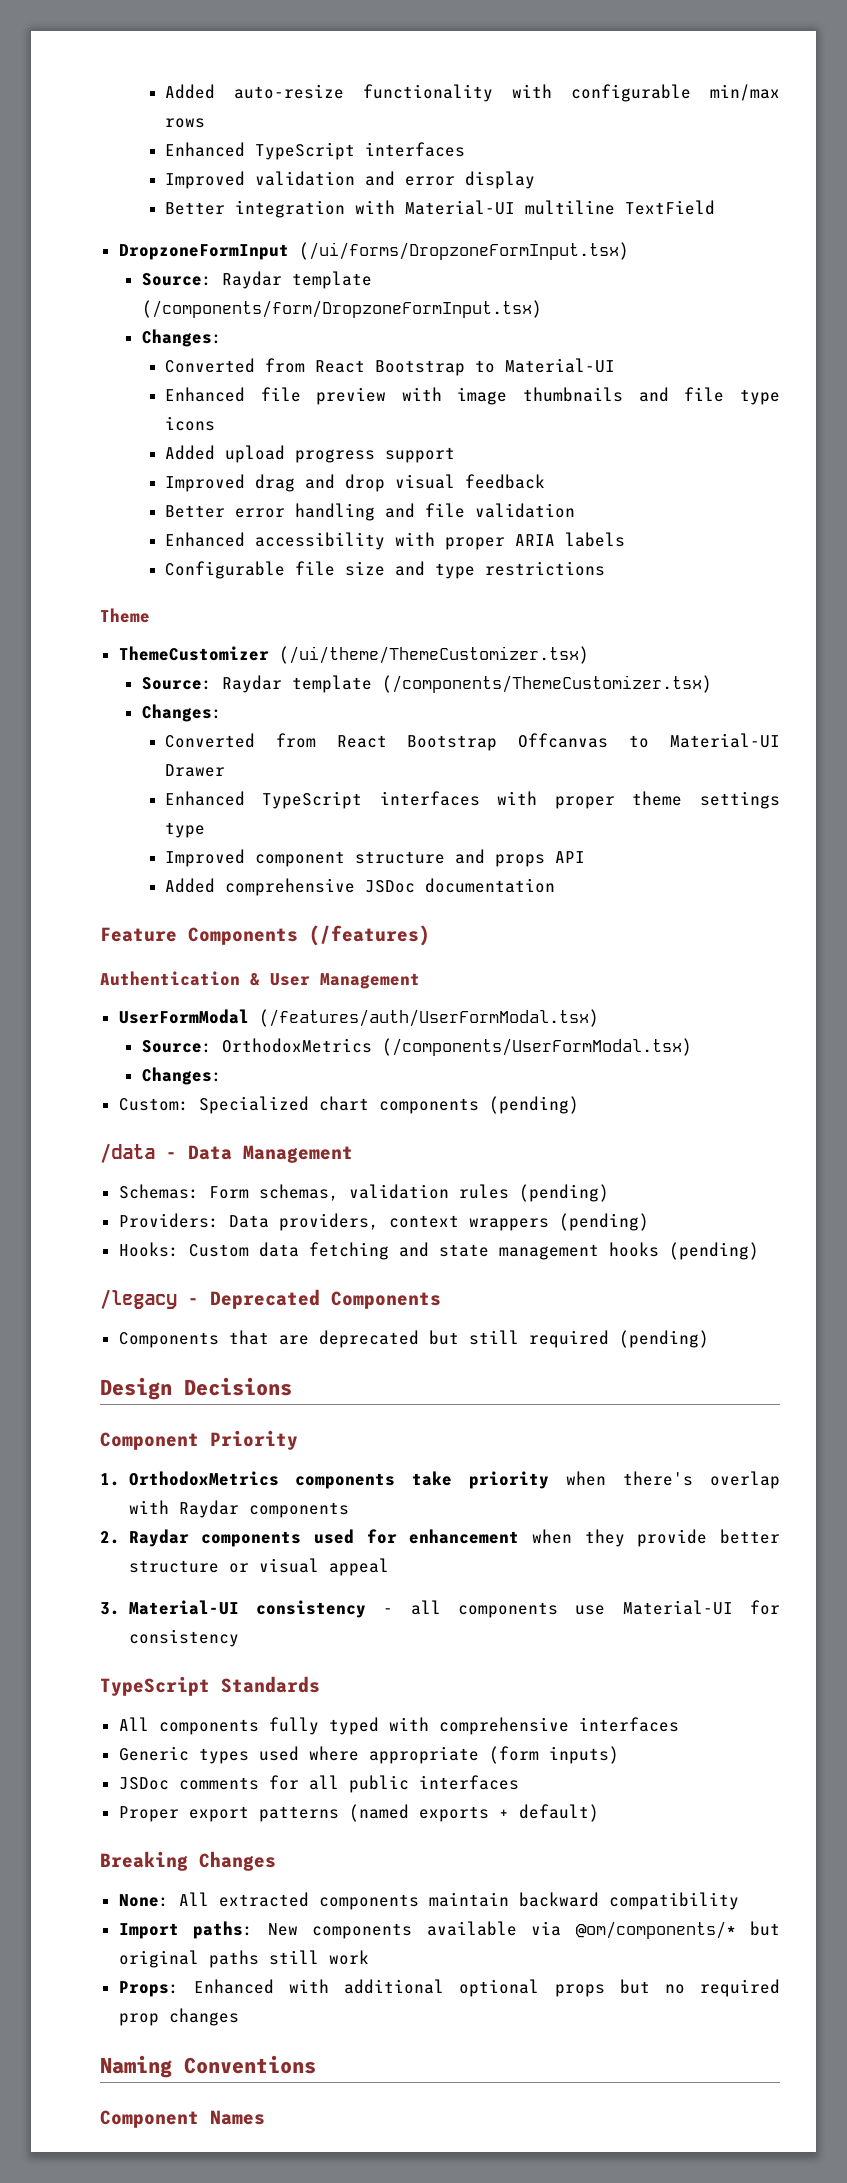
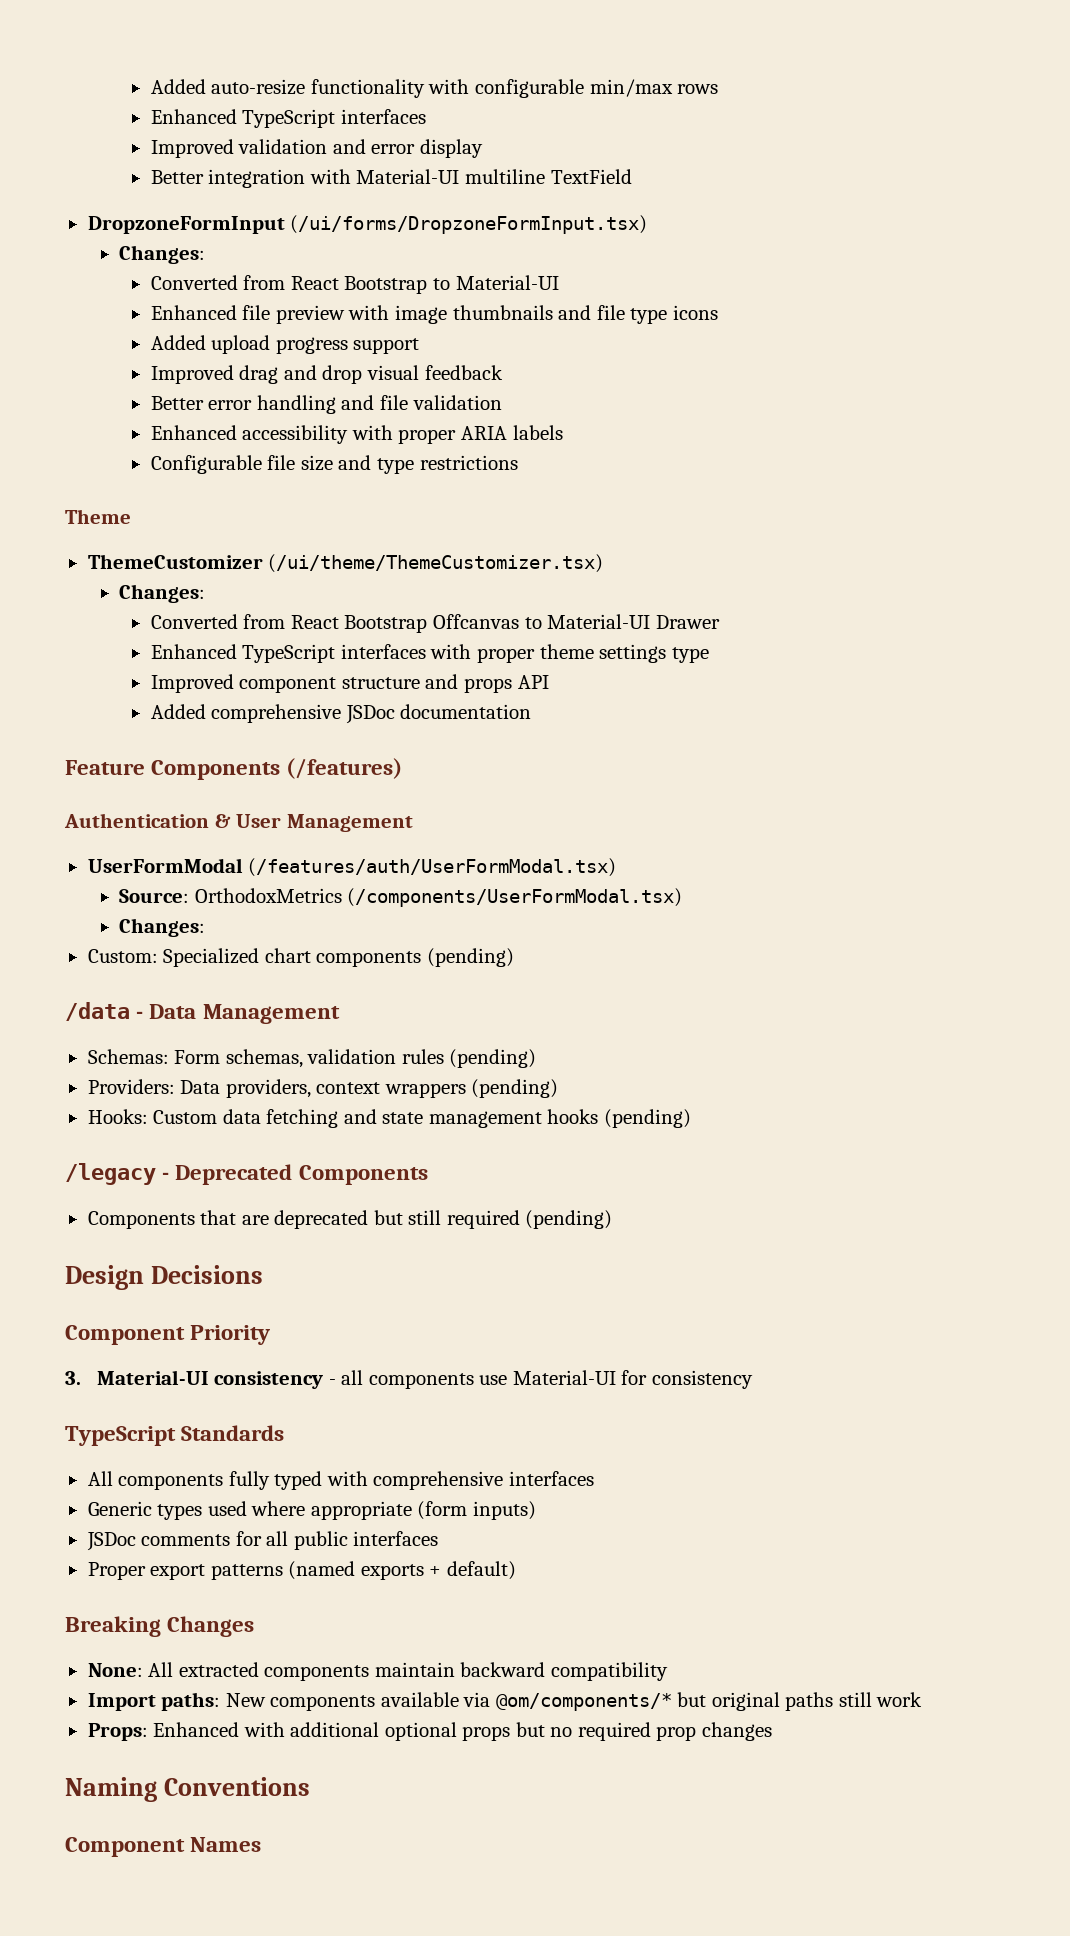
[141,271,372,289] [141,300,542,318] // Source: Raydar template (/components/form/DropzoneFormInput.tsx) -> (648, 224) none
[141,675,712,693] // Source: Raydar template (/components/ThemeCustomizer.tsx) -> (604, 563) none
[100,1471,780,1489] [128,1500,349,1518] [100,1529,780,1547] [128,1558,389,1576] // 1. OrthodoxMetrics components take priority when there's overlap with Raydar components // 2. Raydar components used for enhancement when they provide better structure or visual appeal -> (271, 1335) none

